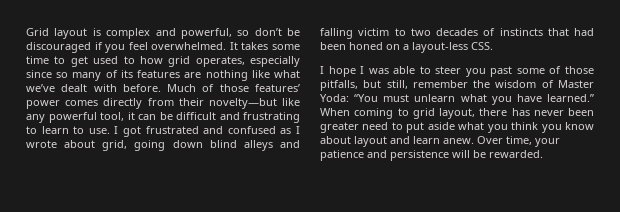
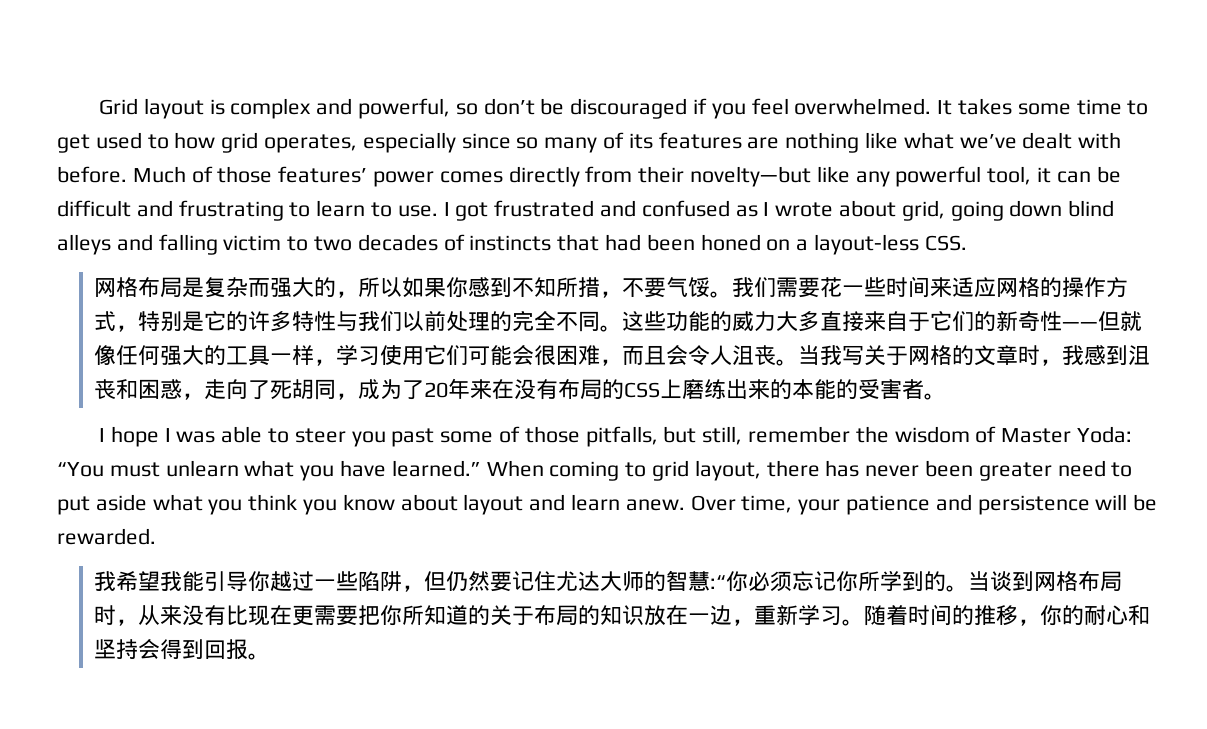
(493, 46) none -> [94,276,1129,298] [94,310,1143,332] [94,345,1151,366] [94,378,947,400] // 网格布局是复杂而强大的，所以如果你感到不知所措，不要气馁。我们需要花一些时间来适应网格的操作方式，特别是它的许多特性与我们以前处理的完全不同。这些功能的威力大多直接来自于它们的新奇性——但就像任何强大的工具一样，学习使用它们可能会很困难，而且会令人沮丧。当我写关于网格的文章时，我感到沮丧和困惑，走向了死胡同，成为了20年来在没有布局的CSS上磨练出来的本能的受害者。
(543, 154) none -> [94,570,1123,592] [94,604,1151,626] [94,639,271,660] // 我希望我能引导你越过一些陷阱，但仍然要记住尤达大师的智慧:“你必须忘记你所学到的。当谈到网格布局时，从来没有比现在更需要把你所知道的关于布局的知识放在一边，重新学习。随着时间的推移，你的耐心和坚持会得到回报。

